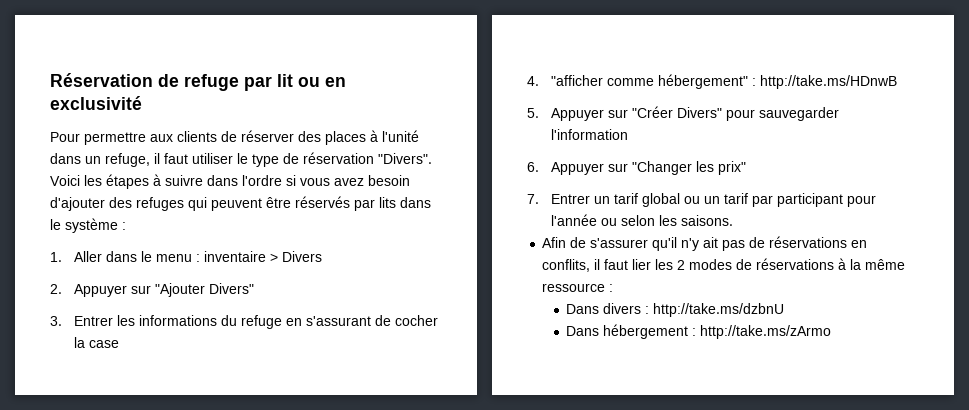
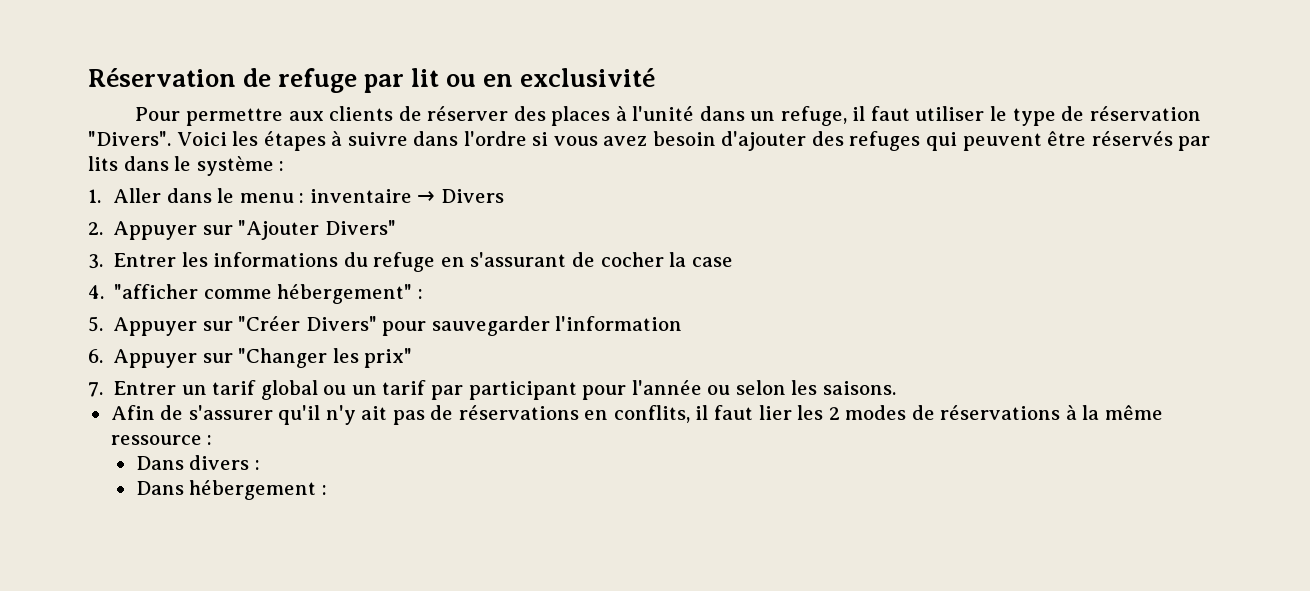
[269,253,278,262] > -> [417,191,436,203] →
[759,75,897,89] http://take.ms/HDnwB -> (423, 294) none
[653,303,785,317] http://take.ms/dzbnU -> (260, 465) none
[700,325,832,339] http://take.ms/zArmo -> (327, 490) none

